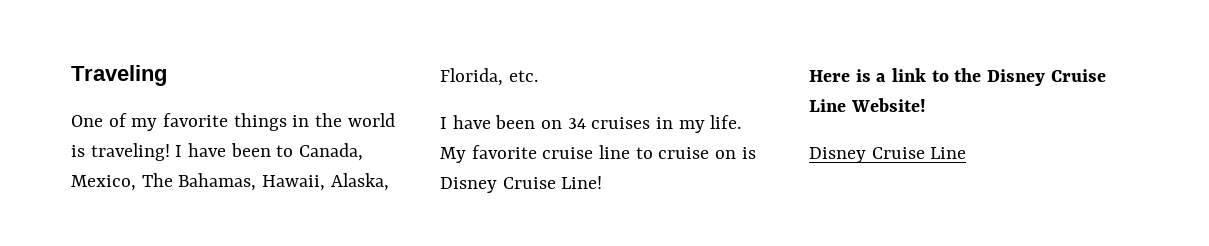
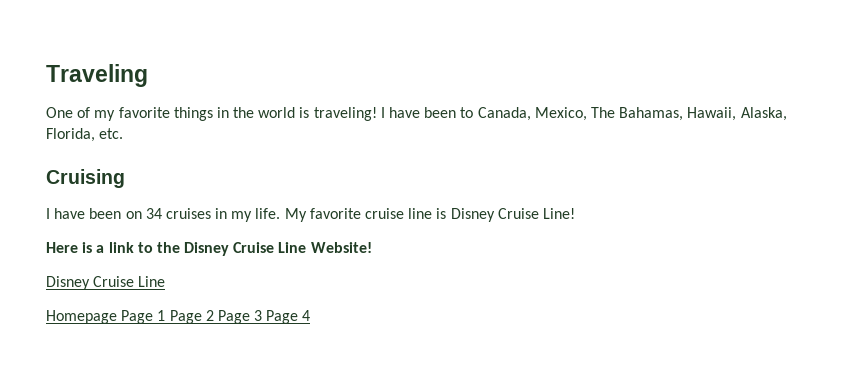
(538, 76) none -> [46,169,125,188] // Cruising
[635,147,737,159] to cruise on -> (433, 213) none
(967, 153) none -> [46,310,311,324] // Homepage Page 1 Page 2 Page 3 Page 4

